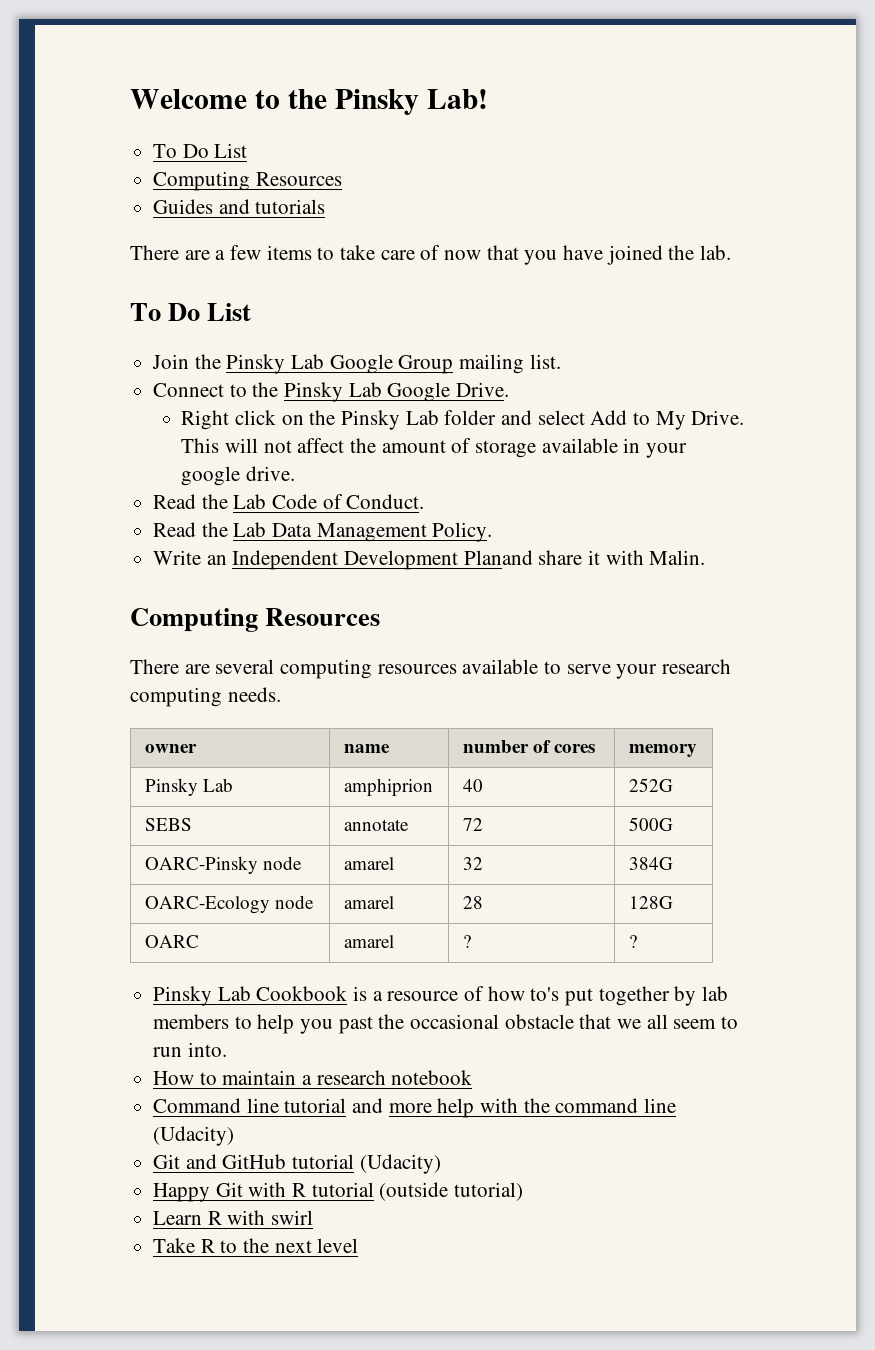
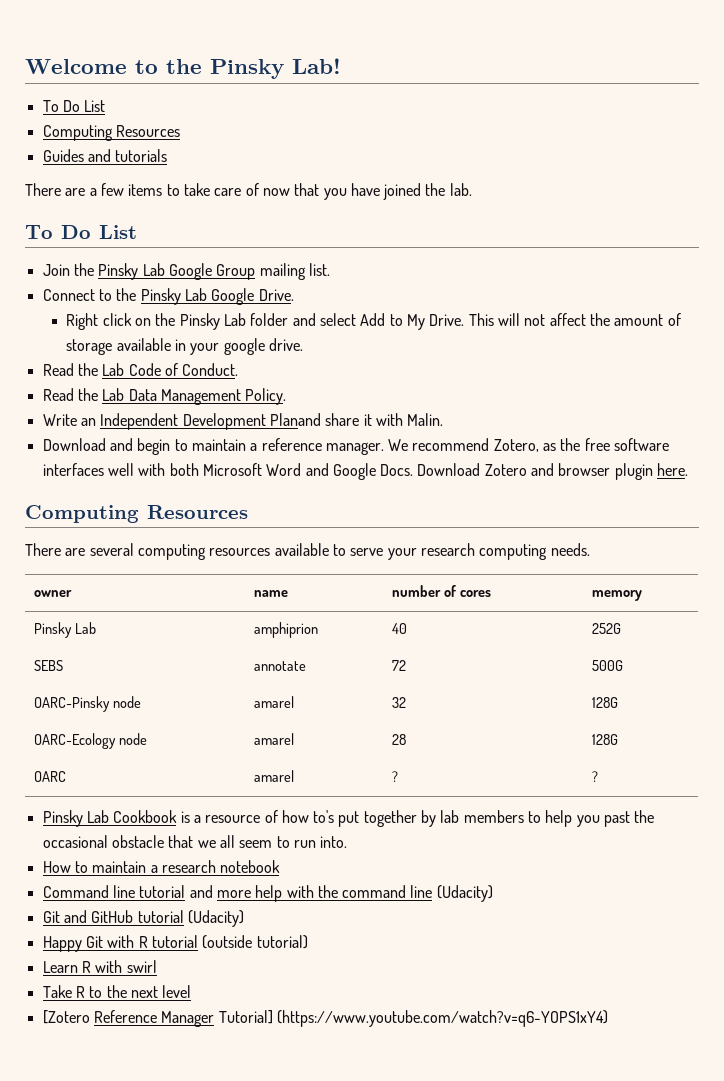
(706, 557) none -> [42,438,670,455] [42,463,689,480] // Download and begin to maintain a reference manager. We recommend Zotero, as the free software interfaces well with both Microsoft Word and Google Docs. Download Zotero and browser plugin here.
[628,857,673,870] 384G -> [592,697,619,708] 128G
(359, 1245) none -> [42,1010,608,1027] // [Zotero Reference Manager Tutorial] (https://www.youtube.com/watch?v=q6-YOPS1xY4)

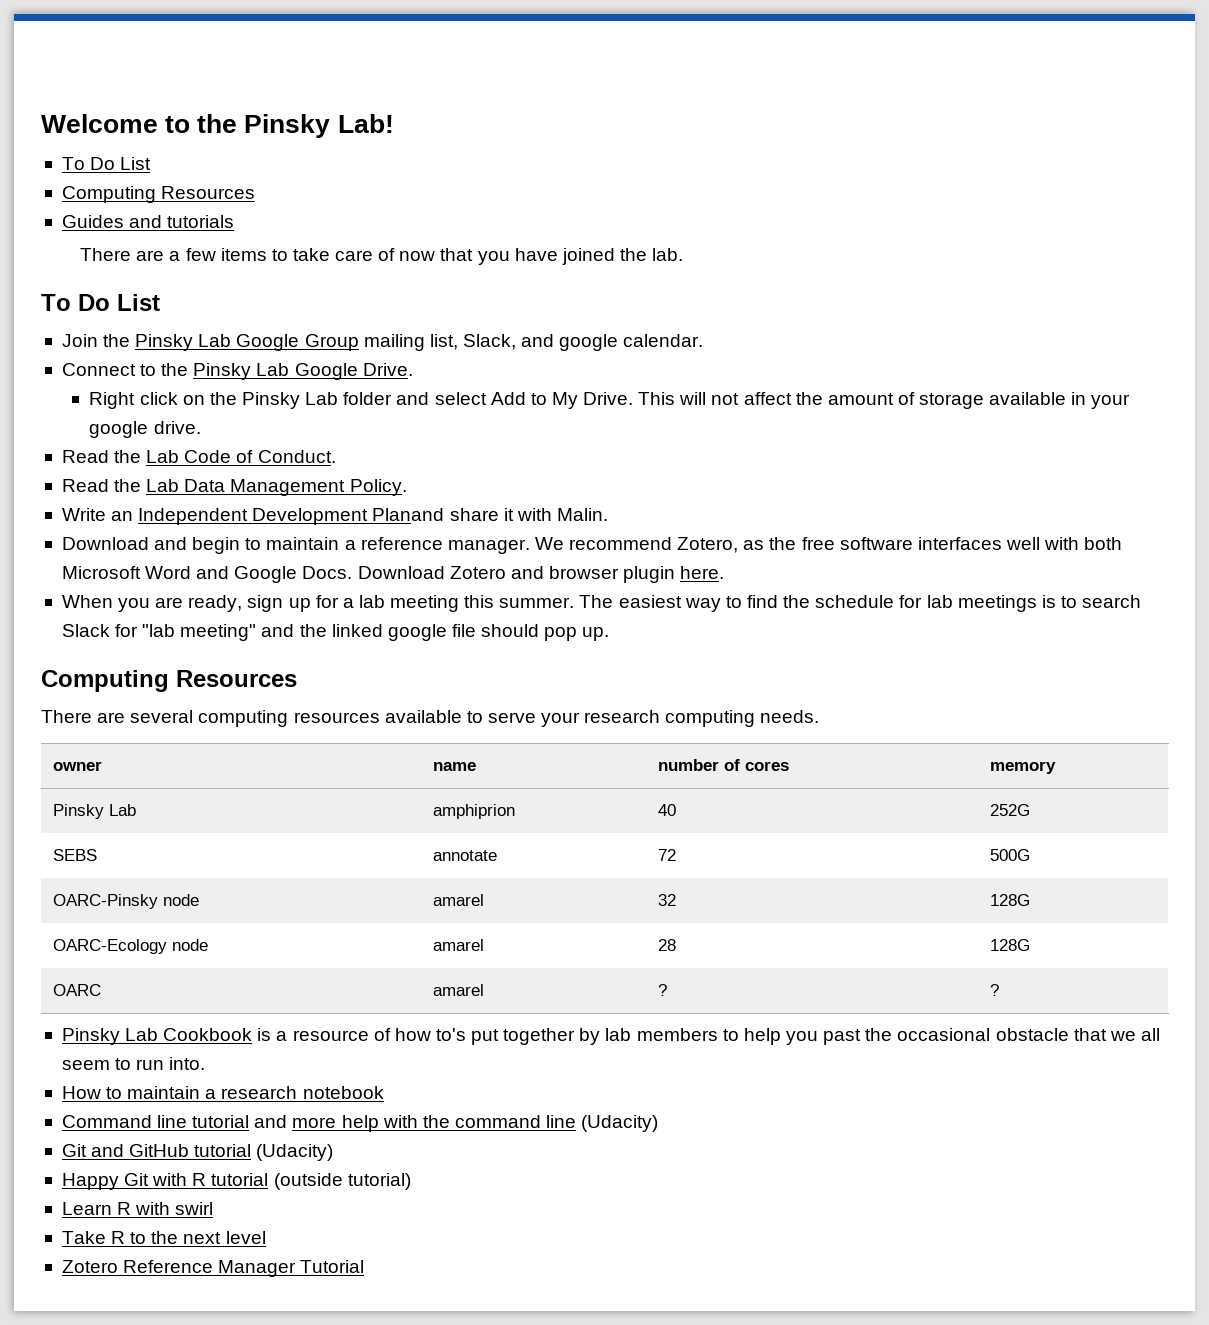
[308,263,330,276] list. -> [429,334,704,351] list, Slack, and google calendar.
(689, 469) none -> [61,595,1142,612] [61,624,610,641] // When you are ready, sign up for a lab meeting this summer. The easiest way to find the schedule for lab meetings is to search Slack for "lab meeting" and the linked google file should pop up.
[42,1010,90,1024] [Zotero -> [61,1260,118,1273] Zotero
[218,1010,608,1027] Tutorial] (https://www.youtube.com/watch?v=q6-YOPS1xY4) -> [300,1260,365,1273] Tutorial

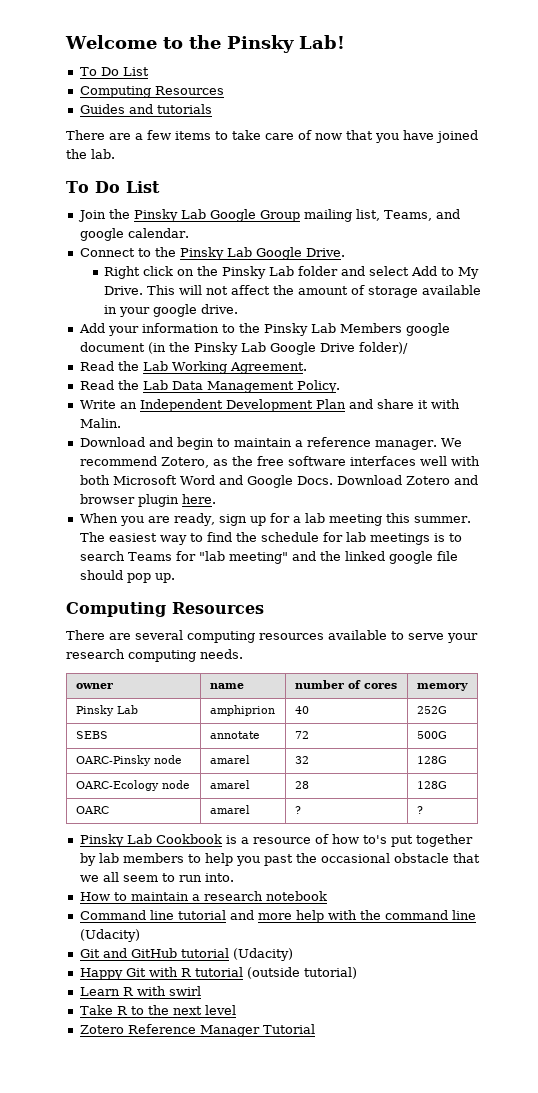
[462,334,516,350] Slack, -> [383,210,432,221] Teams,
[61,450,336,463] // Read the Lab Code of Conduct. -> [78,323,450,336] [79,342,408,355] [79,361,307,374] // Add your information to the Pinsky Lab Members google document (in the Pinsky Lab Google Drive folder)/ // Read the Lab Working Agreement.
[372,508,445,521] Planand -> [315,399,373,409] Plan and
[61,624,110,637] Slack -> [127,552,172,561] Teams

